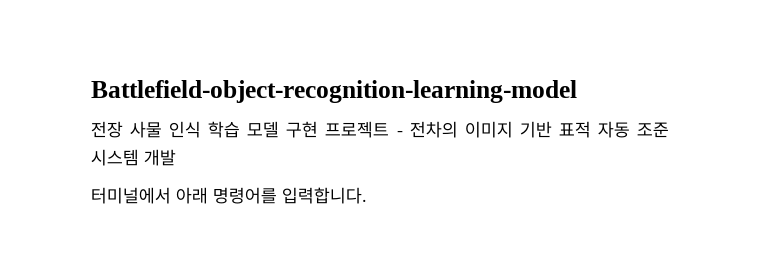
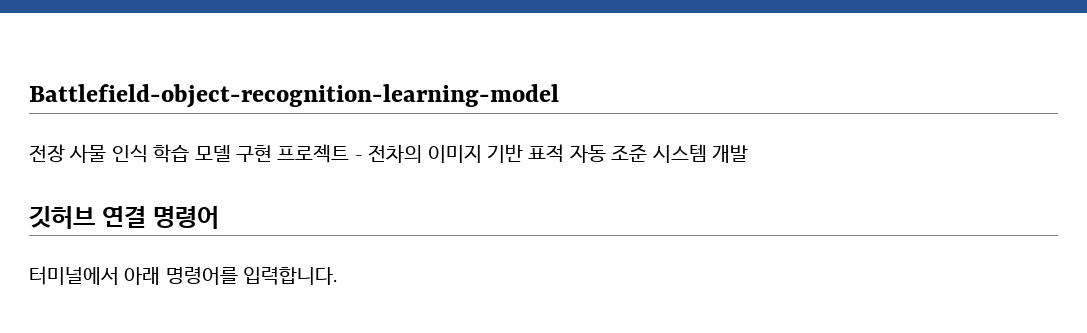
(176, 157) none -> [29,206,219,229] // 깃허브 연결 명령어

